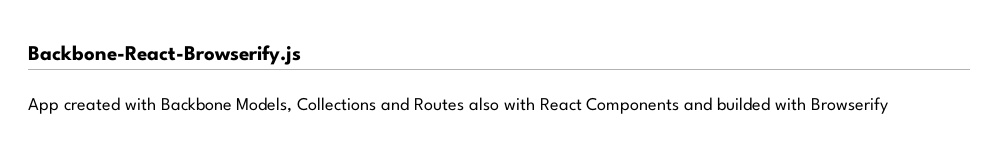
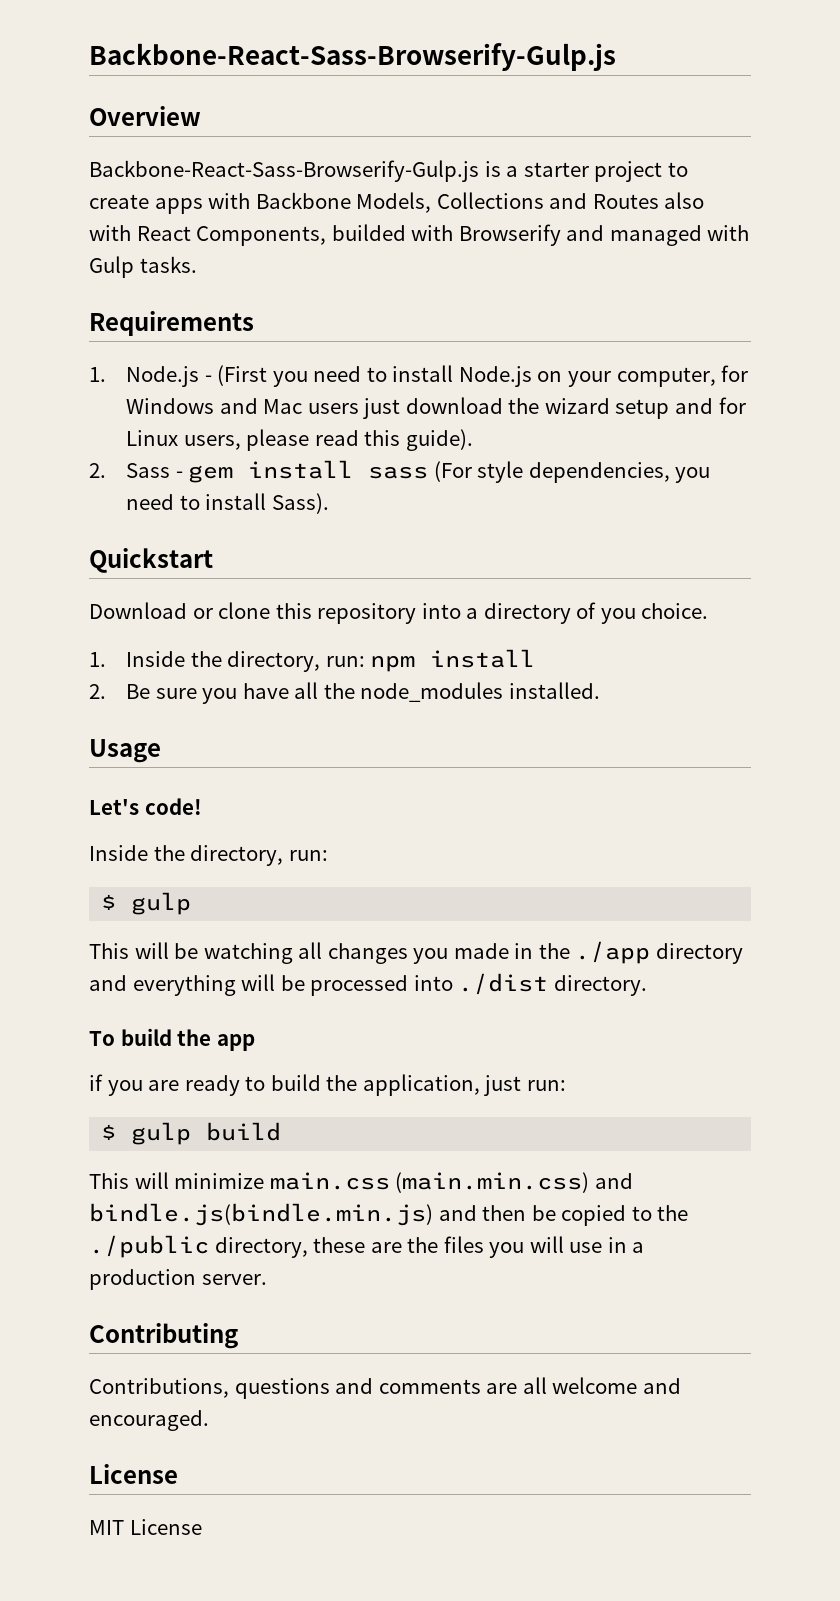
[28,45,301,65] [28,97,120,114] Backbone-React-Browserify.js // App created -> [89,43,616,71] [89,106,201,126] [89,160,688,182] [89,194,203,214] Backbone-React-Sass-Browserify-Gulp.js // Overview // Backbone-React-Sass-Browserify-Gulp.js is a starter project to create apps
[586,97,713,114] Components and -> [196,226,327,246] Components,
(888, 105) none -> [566,225,750,246] [89,256,197,278] [89,311,254,336] [89,365,749,387] [126,397,746,419] [126,429,473,451] [89,460,711,483] [126,493,329,514] [89,548,213,573] [89,602,709,624] [89,649,536,672] [89,682,600,704] [89,739,161,763] [89,798,202,815] [89,845,328,866] [101,892,192,915] [89,941,743,964] [89,973,647,996] [89,1028,255,1051] [89,1074,566,1096] [101,1122,282,1145] [89,1172,633,1193] [89,1203,689,1226] [89,1235,645,1258] [89,1269,267,1290] [89,1323,238,1349] [89,1377,681,1399] [89,1410,209,1431] [89,1464,178,1484] [89,1519,202,1535] and managed with Gulp tasks. // Requirements // 1. Node.js - (First you need to install Node.js on your computer, for Windows and Mac users just download the wizard setup and for Linux users, please read this guide). // 2. Sass - gem install sass (For style dependencies, you need to install Sass). // Quickstart // Download or clone this repository into a directory of you choice. // 1. Inside the directory, run: npm install // 2. Be sure you have all the node_modules installed. // Usage // Let's code! // Inside the directory, run: // $ gulp // This will be watching all changes you made in the ./app directory and everything will be processed into ./dist directory. // To build the app // if you are ready to build the application, just run: // $ gulp build // This will minimize main.css (main.min.css) and bindle.js(bindle.min.js) and then be copied to the ./public directory, these are the files you will use in a production server. // Contributing // Contributions, questions and comments are all welcome and encouraged. // License // MIT License

